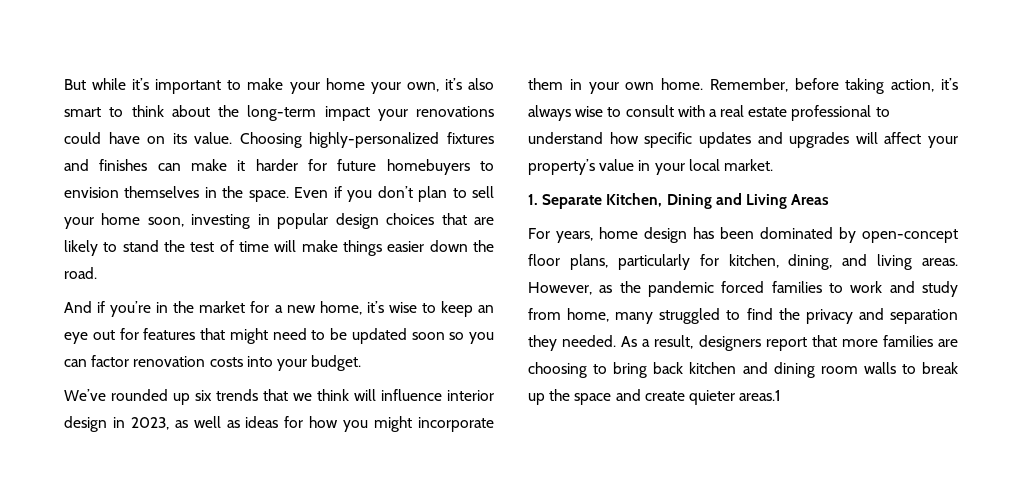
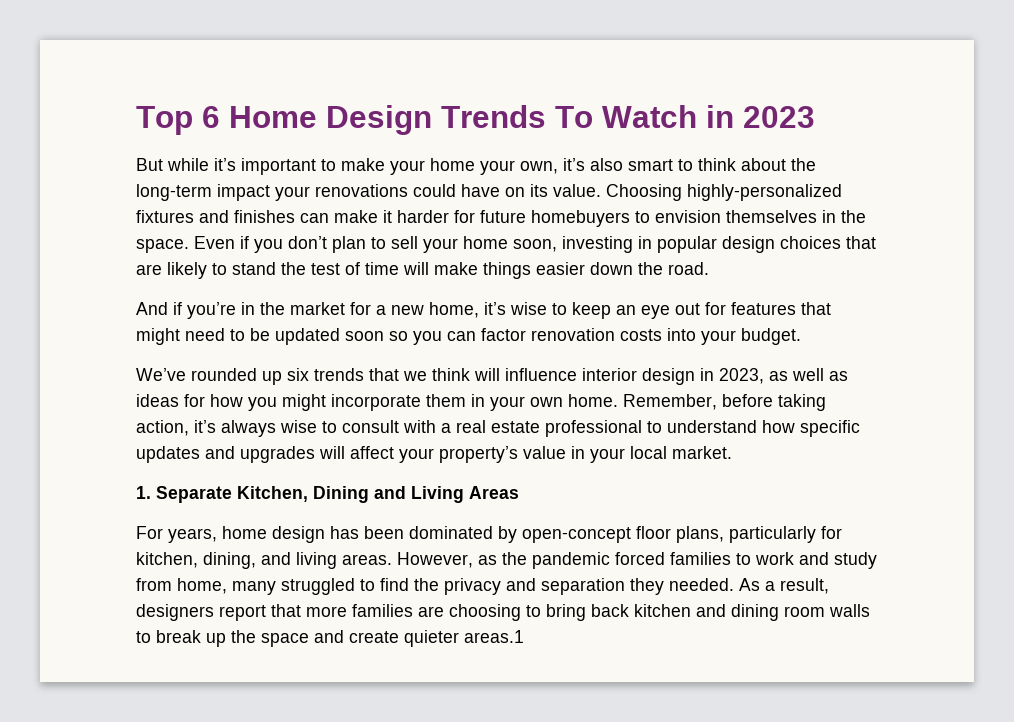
(64, 84) none -> [136,105,815,135] Top 6 Home Design Trends To Watch in 2023 //

